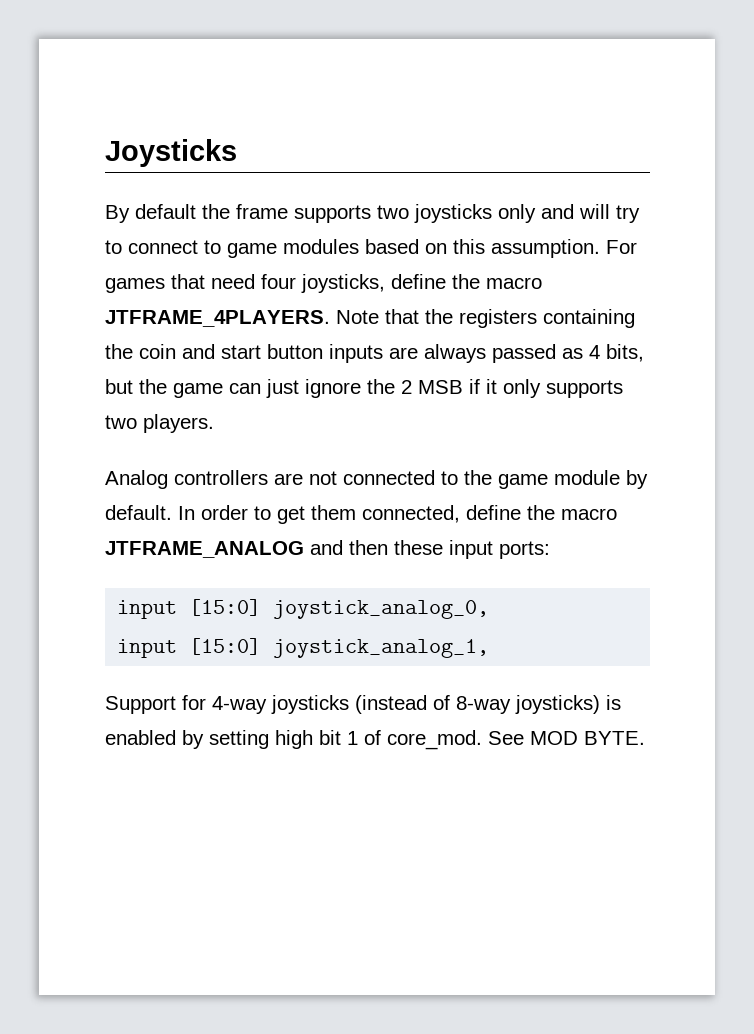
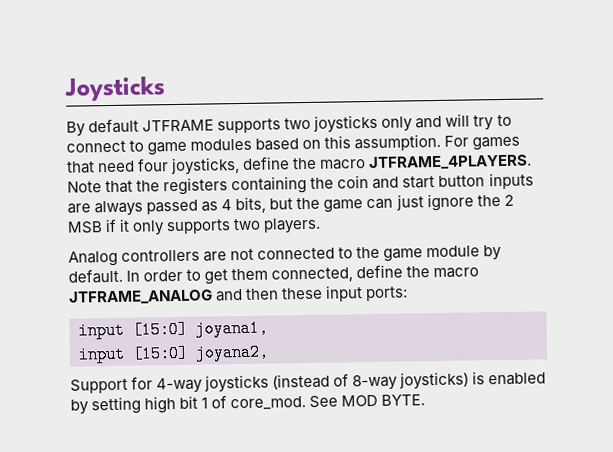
[202,204,288,219] the frame -> [142,119,215,132] JTFRAME
[273,600,490,619] [117,638,490,658] joystick_analog_0, // input [15:0] joystick_analog_1, -> [195,319,269,338] [78,343,270,364] joyana1, // input [15:0] joyana2,

